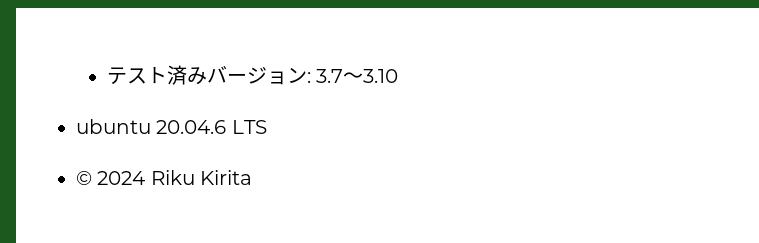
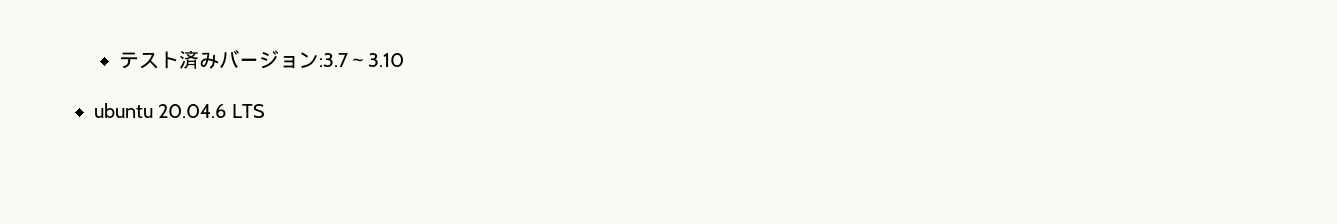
[307,69,344,83] : 3.7 -> [319,53,349,67] :3.7
[76,170,253,185] // © 2024 Riku Kirita -> (265, 111) none

